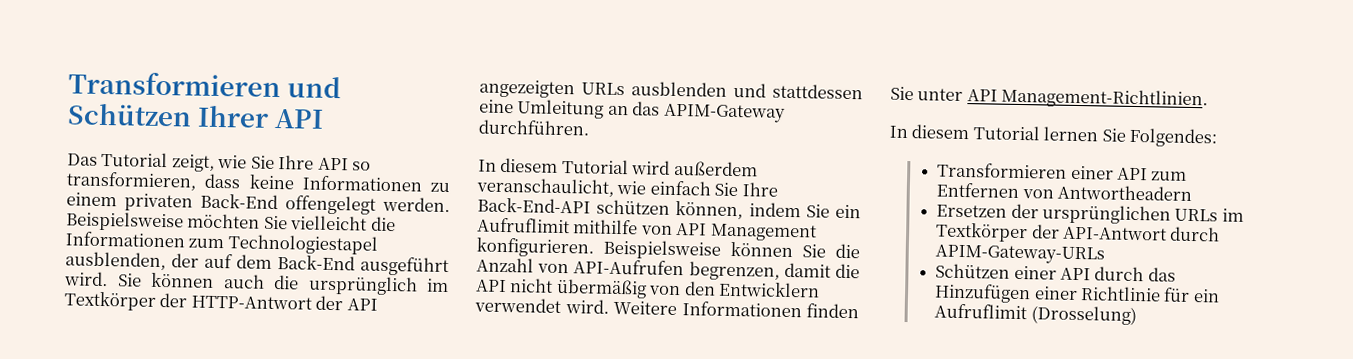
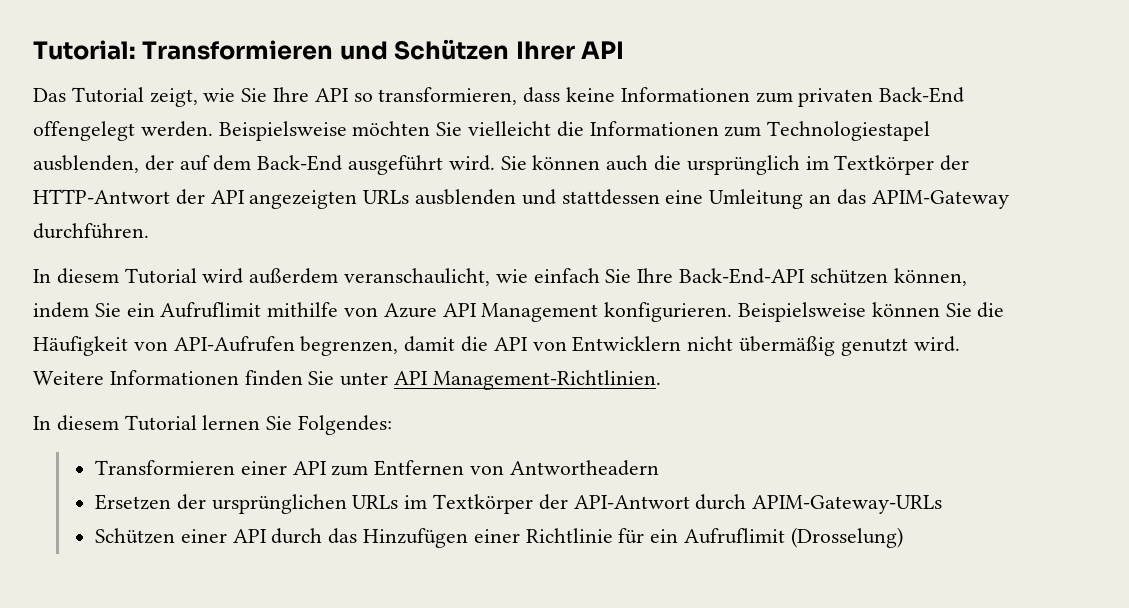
(68, 84) none -> [33,40,136,60] Tutorial:
[430,182,450,193] [66,192,117,207] zu einem -> [755,92,793,103] zum
(673, 230) none -> [383,303,437,318] Azure
[476,257,534,273] Anzahl -> [33,336,128,356] Häufigkeit
[510,278,821,299] [474,297,561,313] nicht übermäßig von den Entwicklern verwendet -> [532,336,908,356] von Entwicklern nicht übermäßig genutzt

